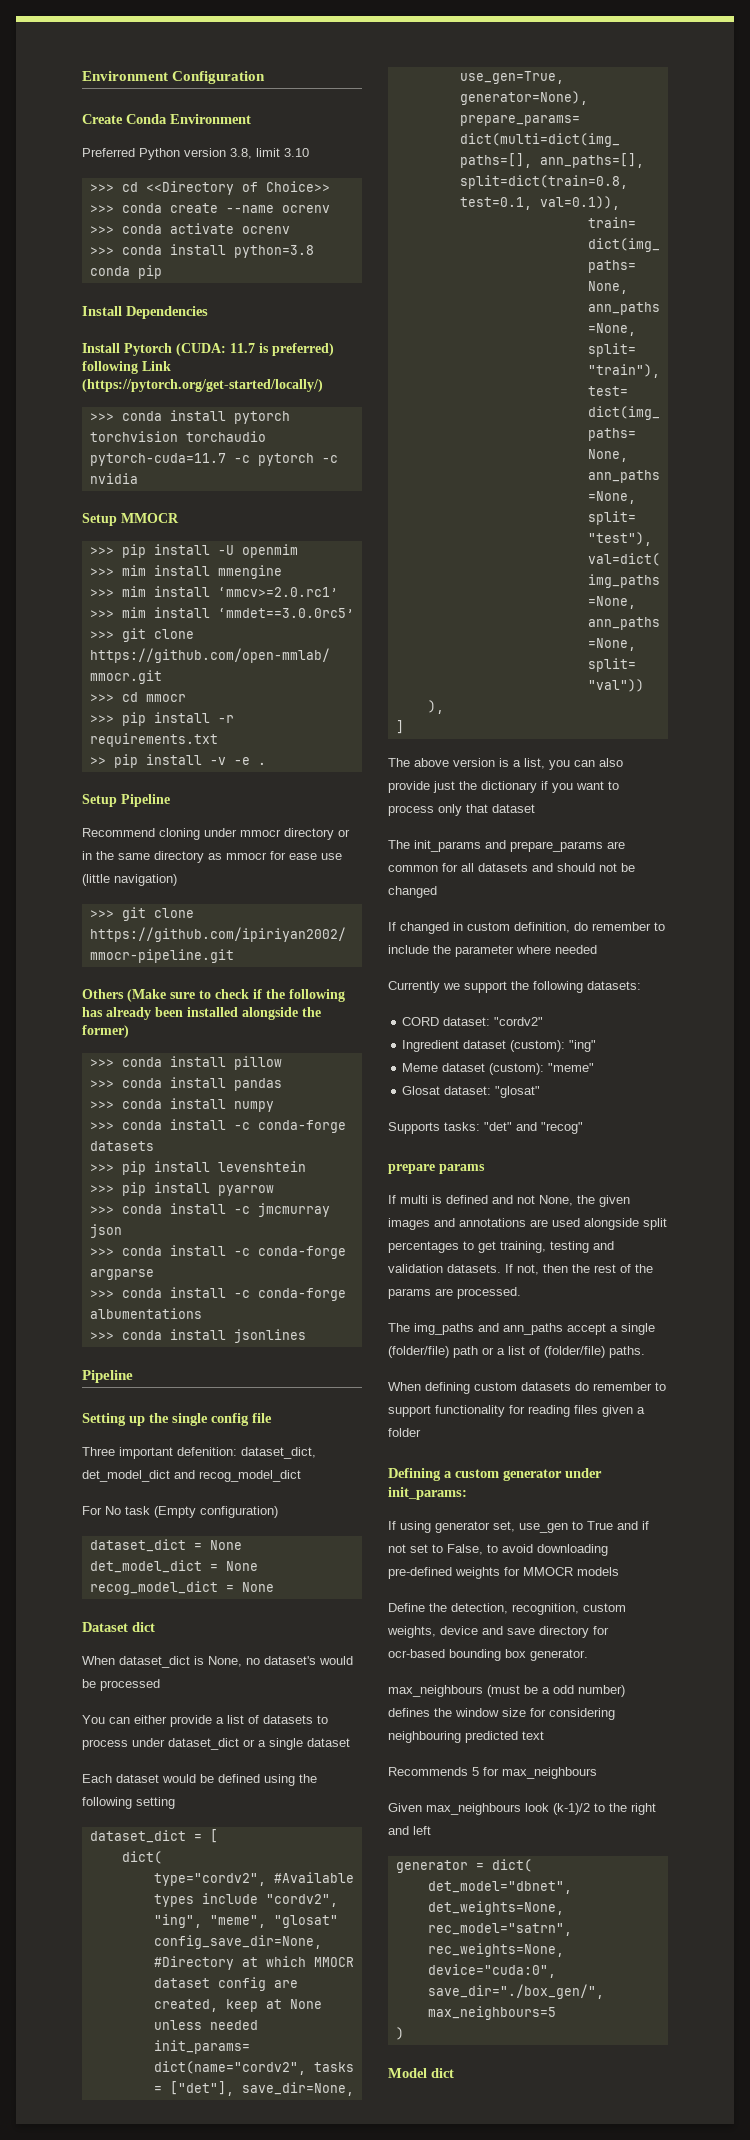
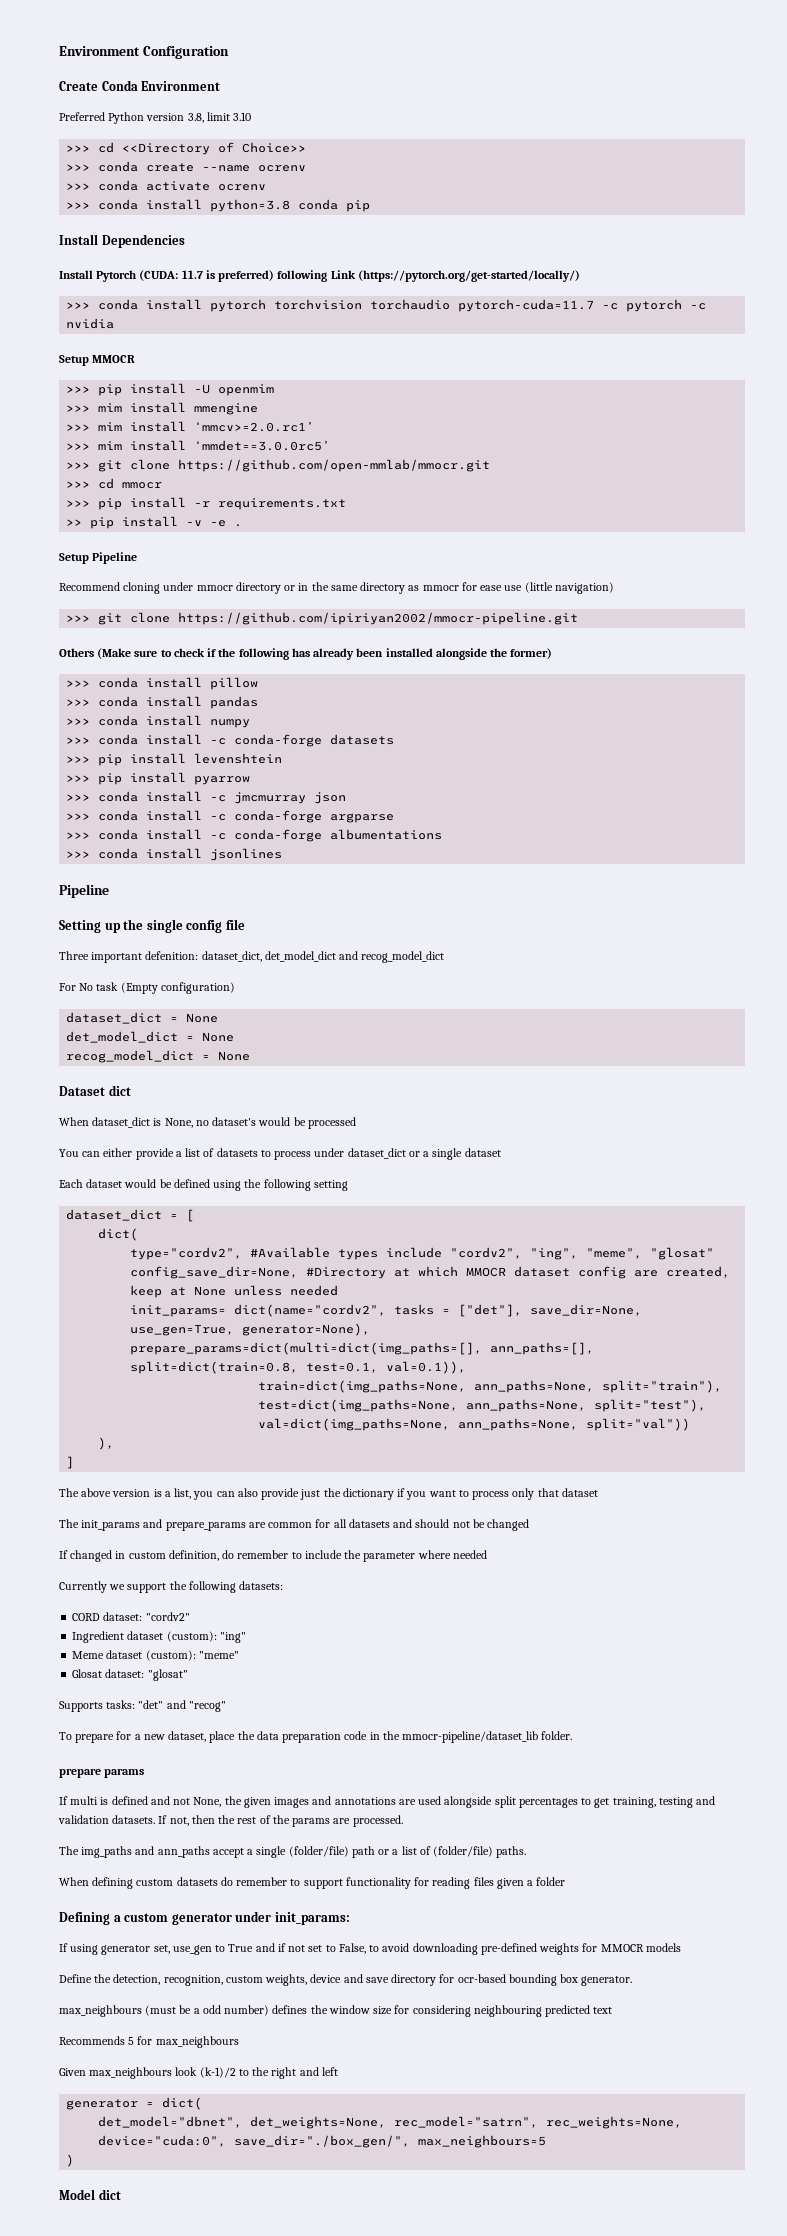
(583, 1128) none -> [59,1731,573,1743] // To prepare for a new dataset, place the data preparation code in the mmocr-pipeline/dataset_lib folder.

